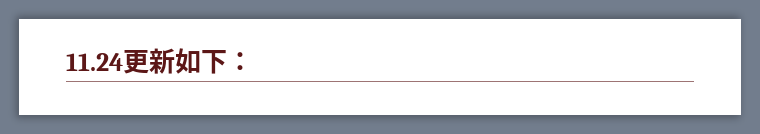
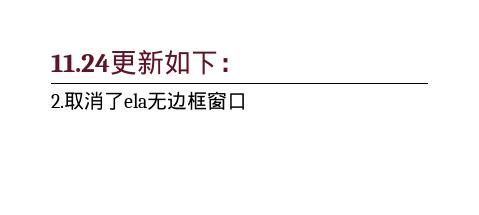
(253, 61) none -> [51,91,247,110] // 2.取消了ela无边框窗口

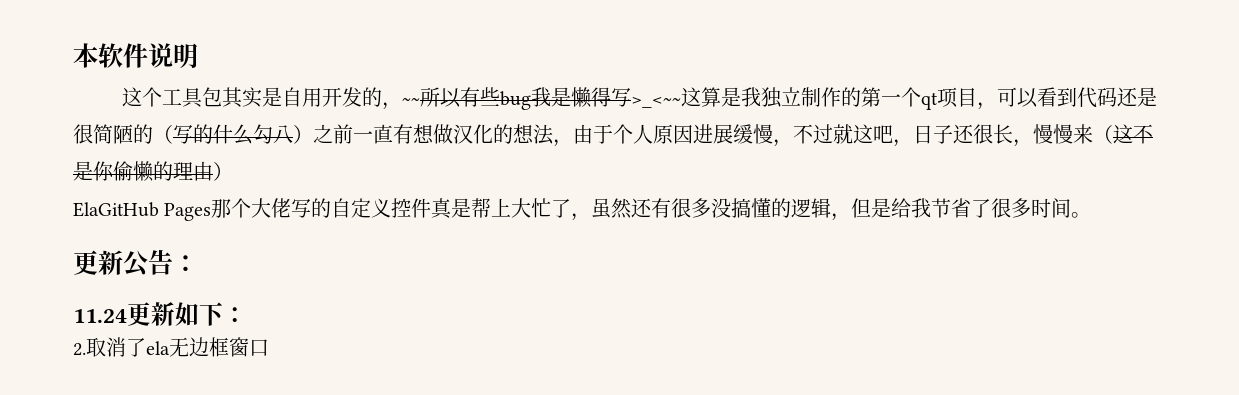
(51, 63) none -> [73,43,198,68] [122,87,1158,110] [73,124,1153,147] [73,161,233,182] [73,198,1092,221] [73,250,198,277] 本软件说明 // 这个工具包其实是自用开发的，~~所以有些bug我是懒得写>_<~~这算是我独立制作的第一个qt项目，可以看到代码还是很简陋的（写的什么勾八）之前一直有想做汉化的想法，由于个人原因进展缓慢，不过就这吧，日子还很长，慢慢来（这不是你偷懒的理由） // ElaGitHub Pages那个大佬写的自定义控件真是帮上大忙了，虽然还有很多没搞懂的逻辑，但是给我节省了很多时间。 // 更新公告： //

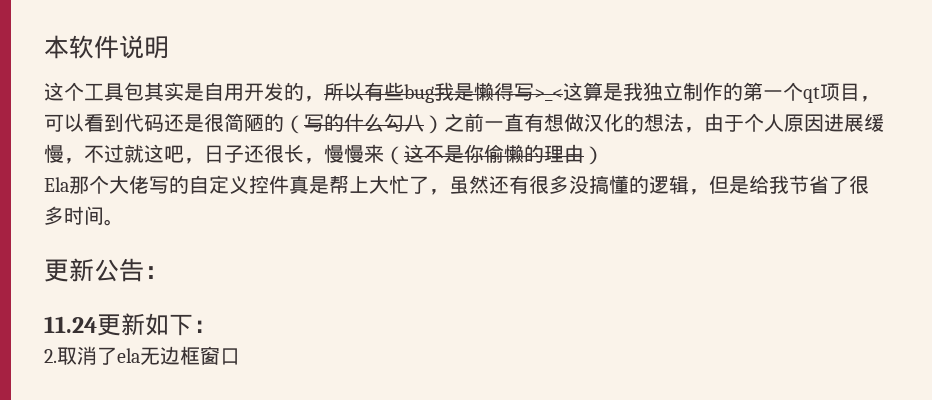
[402,97,421,105] ~~ -> (324, 99) none
[631,97,682,108] >_<~~ -> [534,89,563,101] >_<
[73,202,212,221] ElaGitHub Pages -> [44,177,69,192] Ela

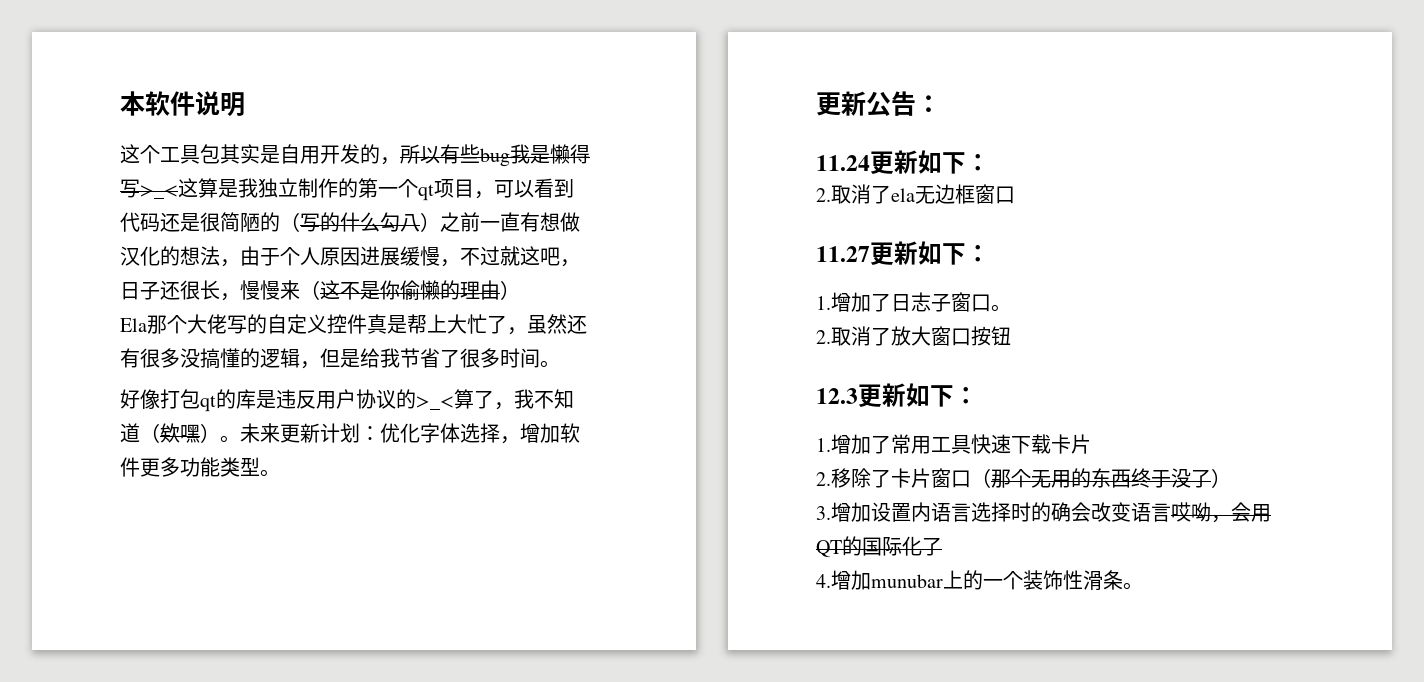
(124, 222) none -> [120,389,574,412] [120,423,580,444] [120,457,280,477] // 好像打包qt的库是违反用户协议的>_<算了，我不知道（欸嘿）。未来更新计划：优化字体选择，增加软件更多功能类型。
(240, 356) none -> [816,241,990,265] [816,292,1011,312] [816,326,1011,346] [816,383,978,407] [816,434,1091,454] [816,468,1231,488] [816,502,1271,523] [816,536,942,558] [816,570,1143,590] // 11.27更新如下： // 1.增加了日志子窗口。 // 2.取消了放大窗口按钮 // 12.3更新如下： // 1.增加了常用工具快速下载卡片 // 2.移除了卡片窗口（那个无用的东西终于没了） // 3.增加设置内语言选择时的确会改变语言哎呦，会用QT的国际化了 // 4.增加munubar上的一个装饰性滑条。

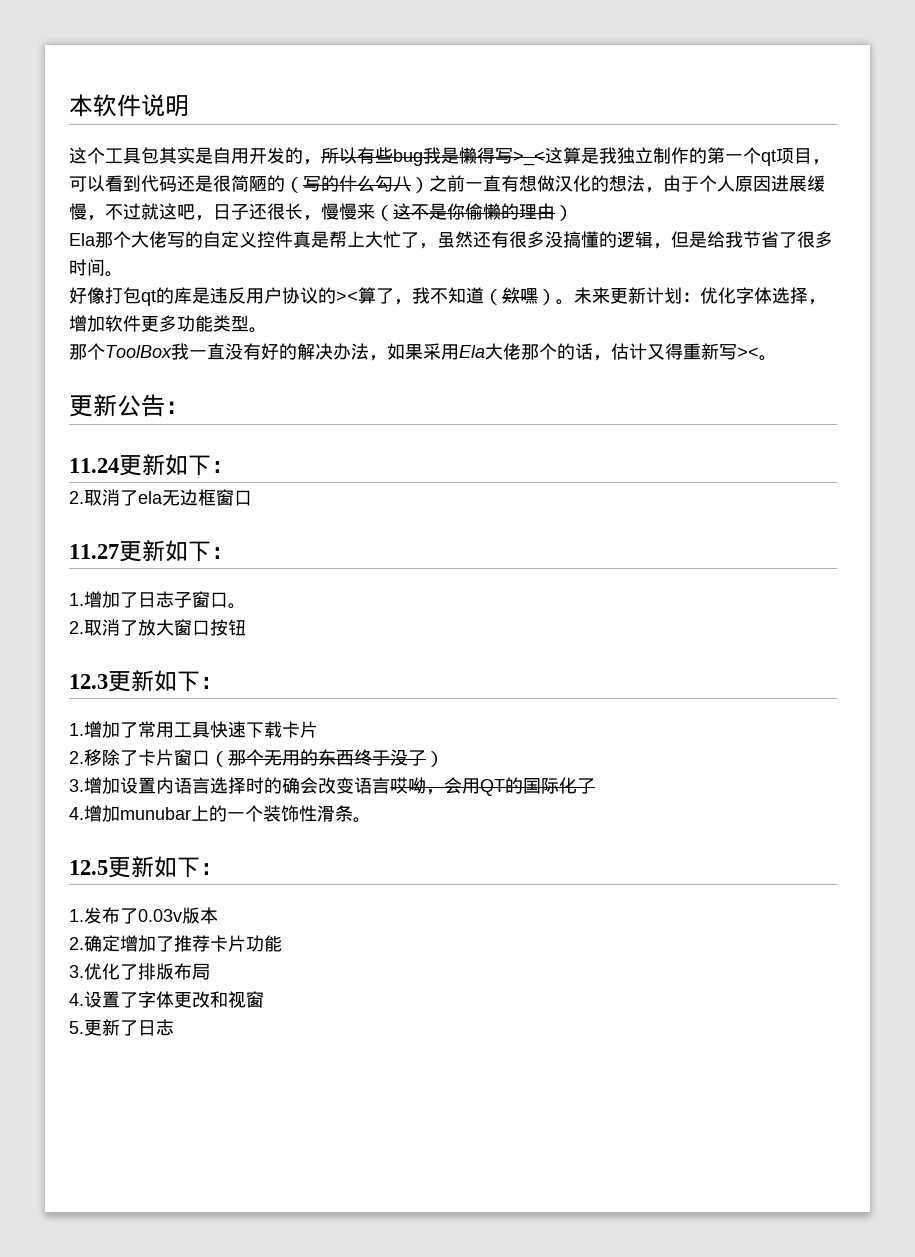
[416,396,454,410] >_< -> [336,291,358,302] ><
(280, 473) none -> [69,343,777,361] // 那个ToolBox我一直没有好的解决办法，如果采用Ela大佬那个的话，估计又得重新写><。
(1143, 586) none -> [69,856,223,878] [69,907,218,924] [69,935,282,952] [69,963,210,980] [69,991,264,1008] [69,1019,174,1036] // 12.5更新如下： // 1.发布了0.03v版本 // 2.确定增加了推荐卡片功能 // 3.优化了排版布局 // 4.设置了字体更改和视窗 // 5.更新了日志

